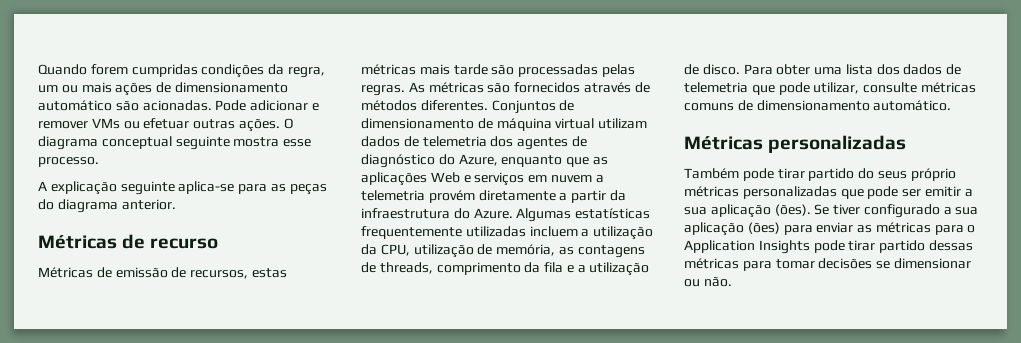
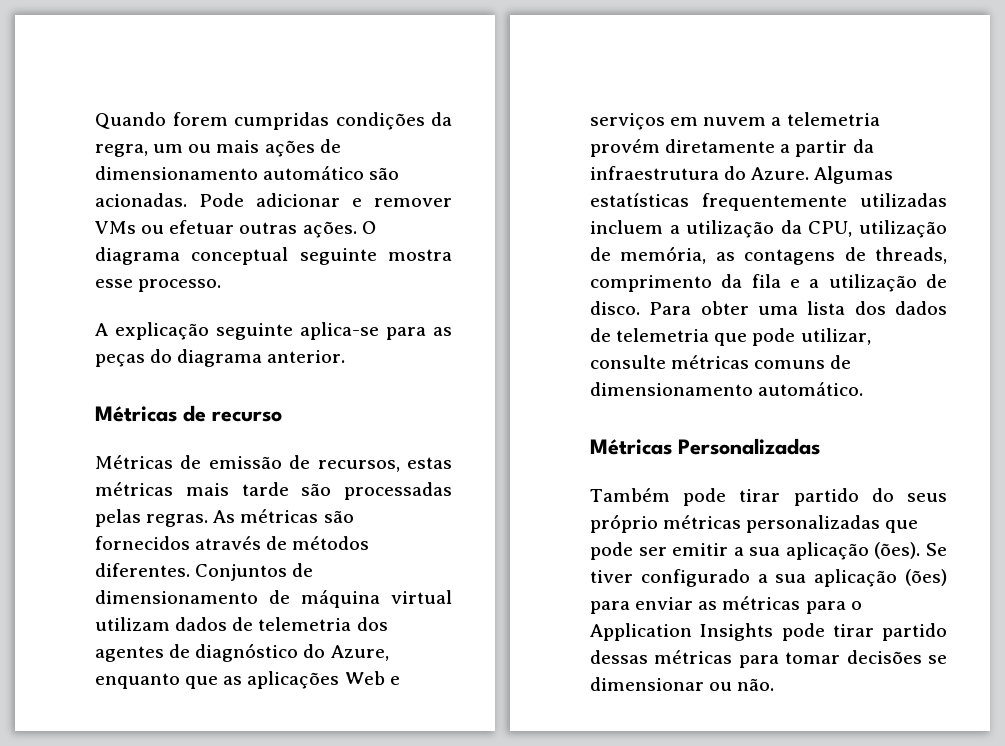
[768,135,907,153] personalizadas -> [678,438,820,455] Personalizadas

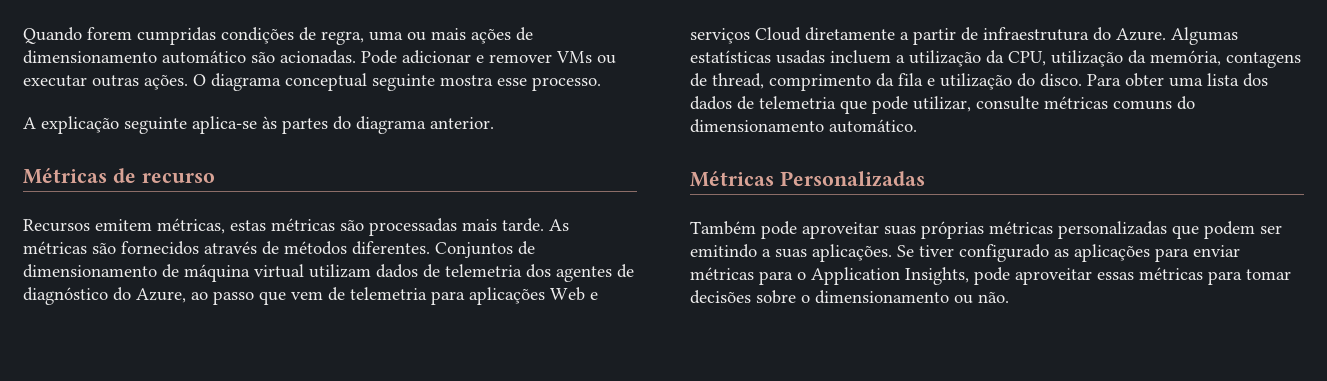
[431,112,452,126] [95,144,184,157] da regra, um -> [299,27,403,45] de regra, uma
[169,220,235,234] efetuar -> [23,75,87,87] executar
[386,327,452,340] [95,354,145,367] para as peças -> [262,116,328,134] às partes
[95,455,452,472] [95,482,452,500] [95,509,209,527] Métricas de emissão de recursos, estas métricas mais tarde são processadas pelas regras. -> [23,218,544,236] Recursos emitem métricas, estas métricas são processadas mais tarde.
[95,671,400,689] [590,112,880,130] [590,139,660,157] enquanto que as aplicações Web e serviços em nuvem a telemetria provém -> [191,287,598,305] [690,27,801,44] ao passo que vem de telemetria para aplicações Web e serviços Cloud
[852,139,874,153] da -> [961,27,978,41] de
[702,193,947,211] frequentemente utilizadas -> [776,50,825,64] usadas
[590,246,735,264] de memória, as -> [1128,50,1221,66] da memória,
[875,247,947,264] threads, -> [712,73,764,89] thread,
[809,274,947,292] a utilização de -> [940,73,1035,90] utilização do
[830,355,852,369] de -> [1177,96,1195,110] do
[739,488,947,506] [590,514,919,533] [590,542,947,560] [590,569,947,587] tirar partido do seus próprio métricas personalizadas que pode ser emitir a sua aplicação (ões). Se tiver configurado a sua aplicação (ões) -> [802,221,1282,239] [690,244,1150,262] aproveitar suas próprias métricas personalizadas que podem ser emitindo a suas aplicações. Se tiver configurado as aplicações
[698,601,718,610] as -> (1240, 251) none
[700,623,947,641] [590,650,648,664] Insights pode tirar partido dessas -> [905,267,1134,285] Insights, pode aproveitar essas
[928,655,947,664] [590,677,704,691] se dimensionar -> [756,290,949,304] sobre o dimensionamento

